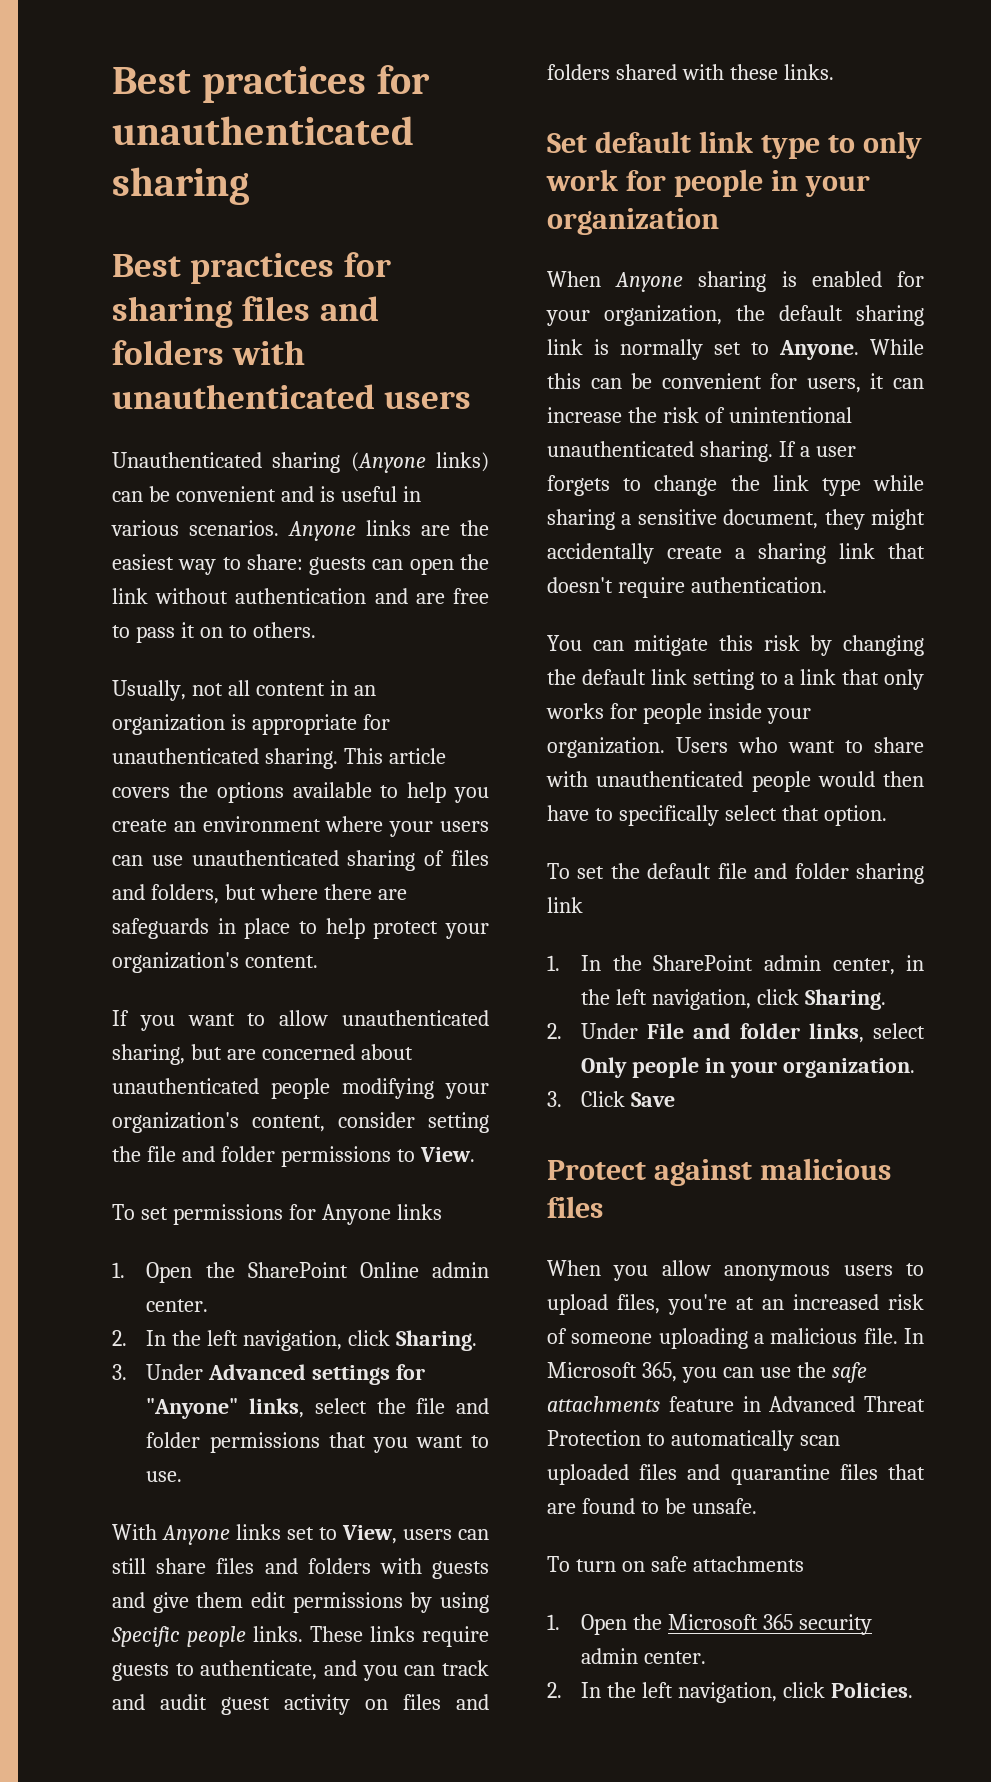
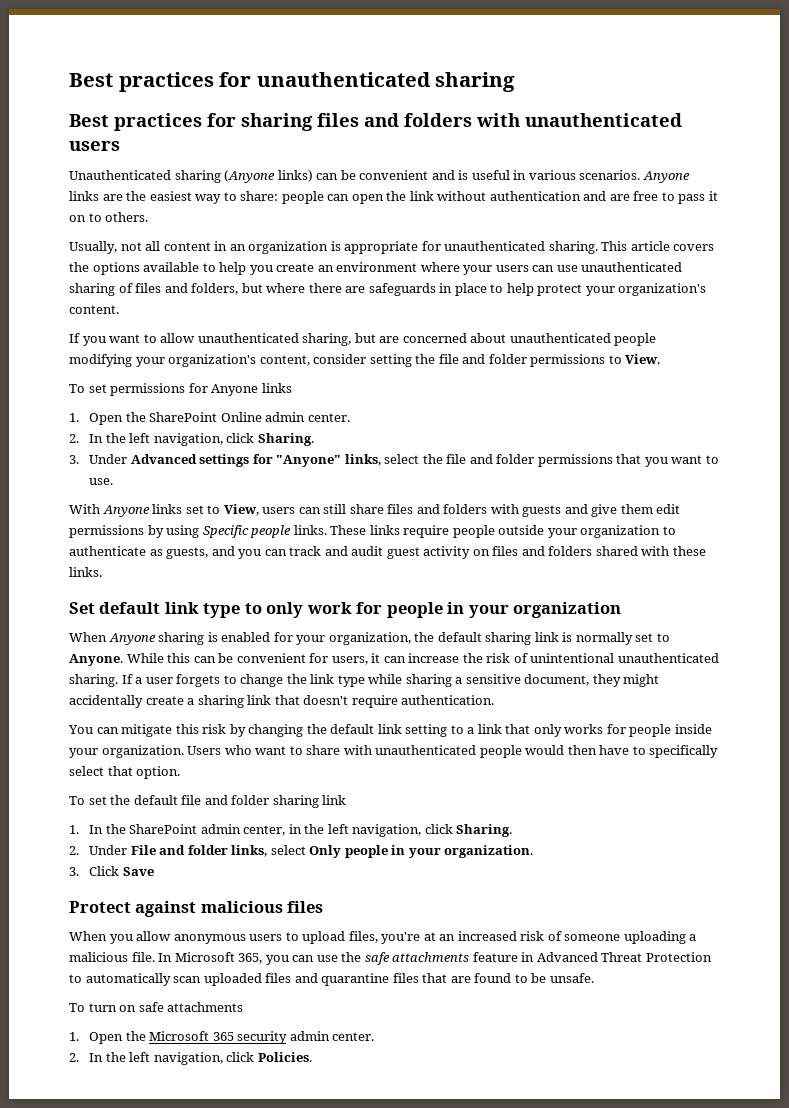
[309,557,367,575] guests -> [281,191,324,204] people
[112,1660,318,1681] guests to authenticate, -> [452,525,676,538] [69,546,209,559] people outside your organization to authenticate as guests,

